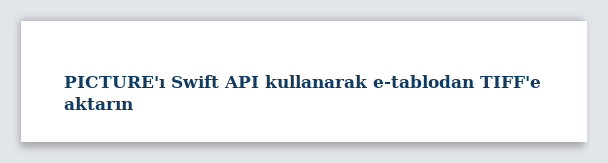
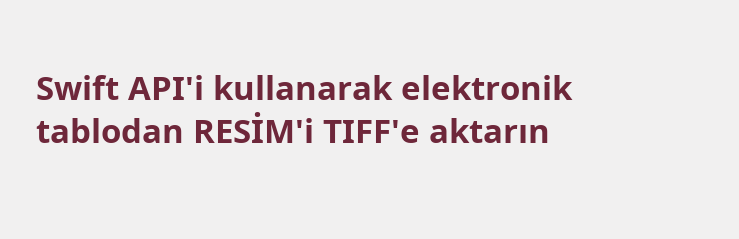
[64,75,474,88] PICTURE'ı Swift API kullanarak e-tablodan -> [36,75,573,100] [36,112,314,143] Swift API'i kullanarak elektronik tablodan RESİM'i

